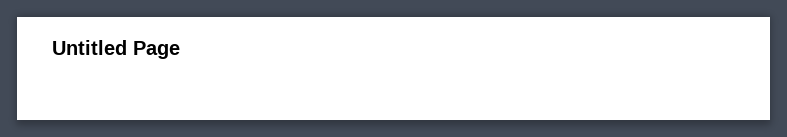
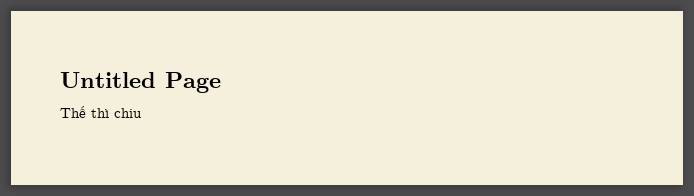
(180, 50) none -> [60,106,142,118] // Thế thì chiu

